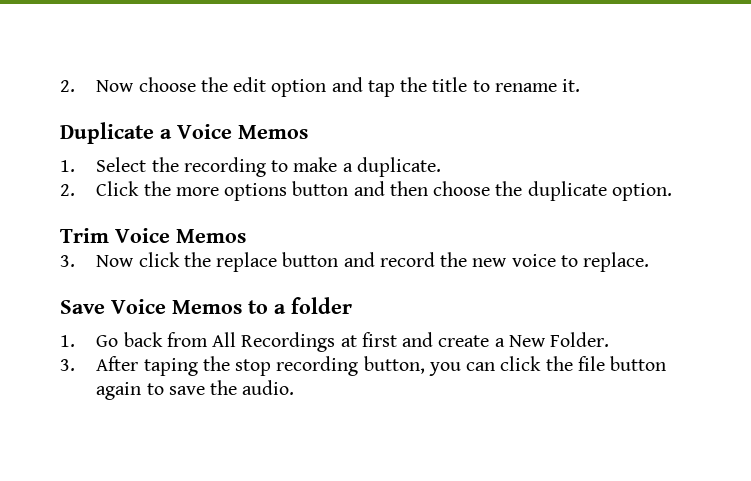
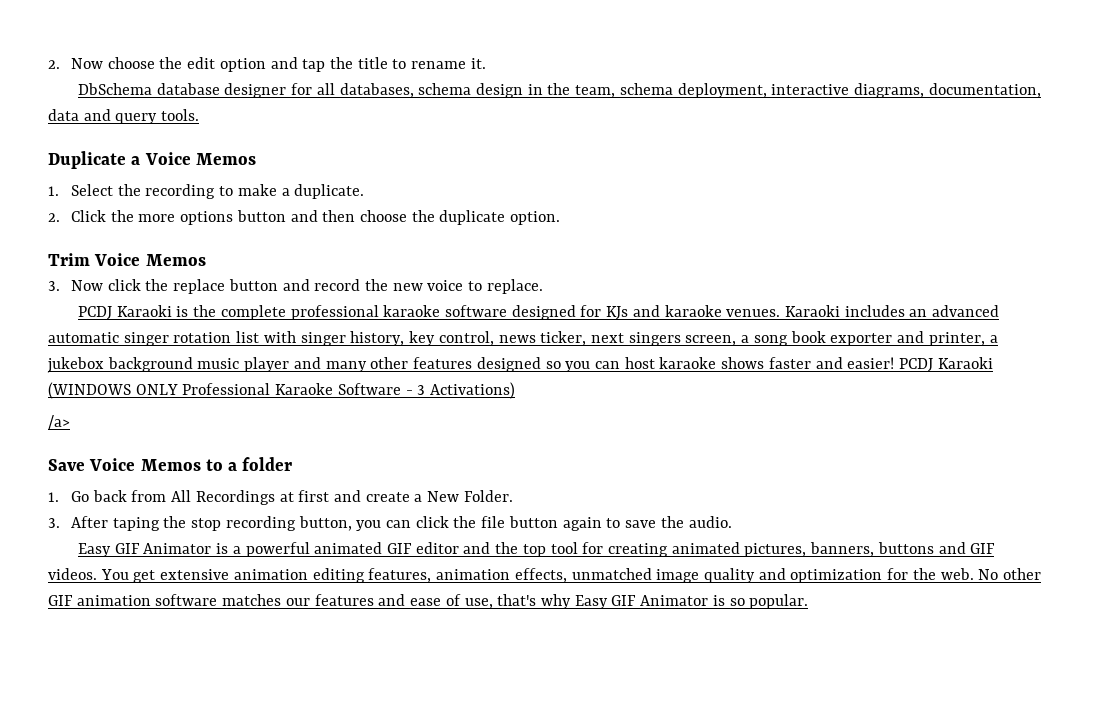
(581, 85) none -> [77,83,1041,98] [48,109,200,124] // DbSchema database designer for all databases, schema design in the team, schema deployment, interactive diagrams, documentation, data and query tools.
(650, 262) none -> [77,305,1000,320] [48,331,998,346] [47,357,993,373] [48,382,516,399] [48,415,70,429] // PCDJ Karaoki is the complete professional karaoke software designed for KJs and karaoke venues. Karaoki includes an advanced automatic singer rotation list with singer history, key control, news ticker, next singers screen, a song book exporter and printer, a jukebox background music player and many other features designed so you can host karaoke shows faster and easier! PCDJ Karaoki (WINDOWS ONLY Professional Karaoke Software - 3 Activations) // /a>
(295, 387) none -> [77,542,996,557] [48,568,1042,583] [48,594,809,609] // Easy GIF Animator is a powerful animated GIF editor and the top tool for creating animated pictures, banners, buttons and GIF videos. You get extensive animation editing features, animation effects, unmatched image quality and optimization for the web. No other GIF animation software matches our features and ease of use, that's why Easy GIF Animator is so popular.

